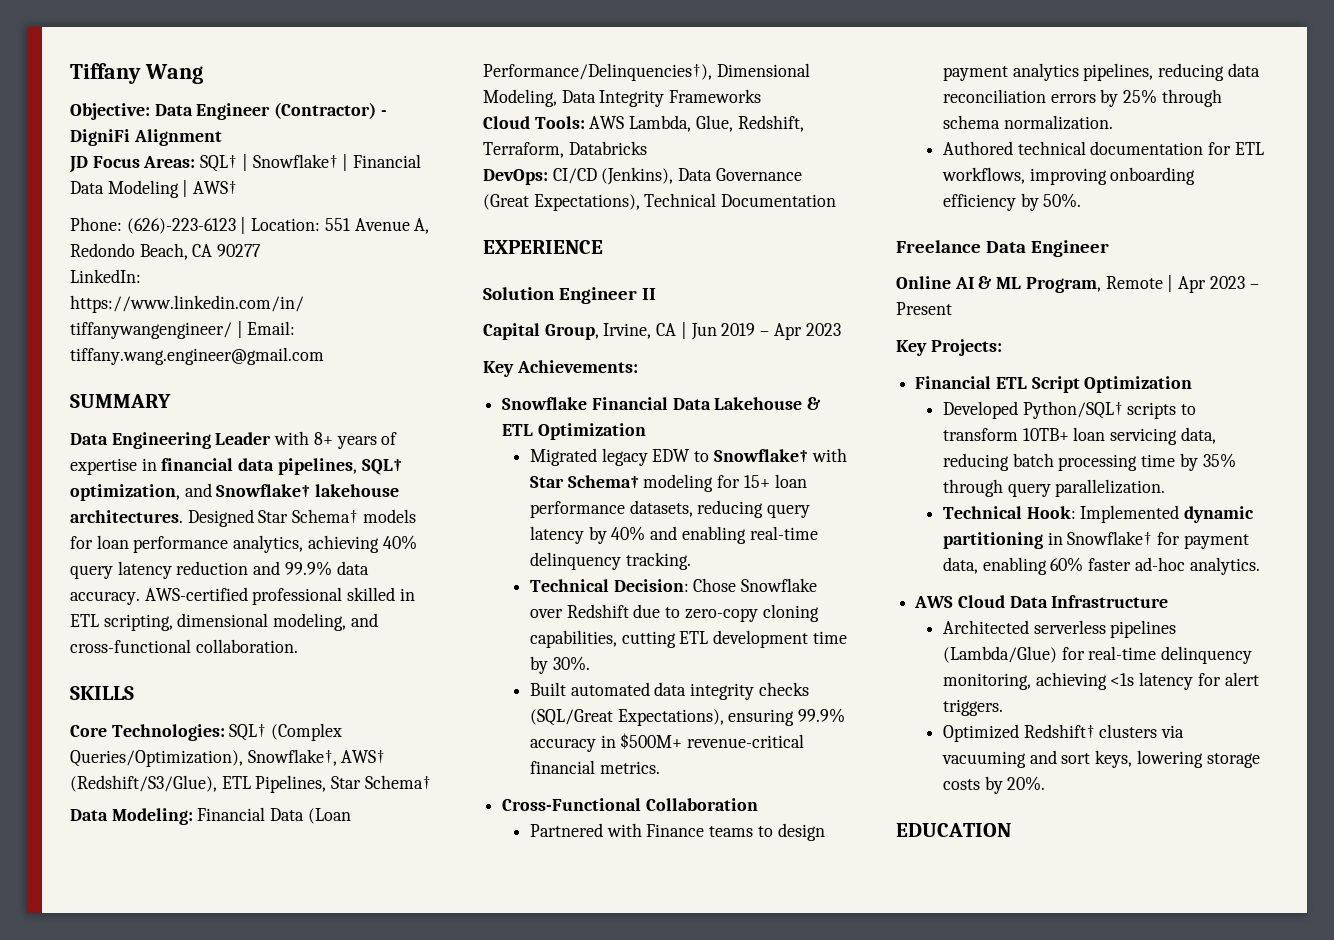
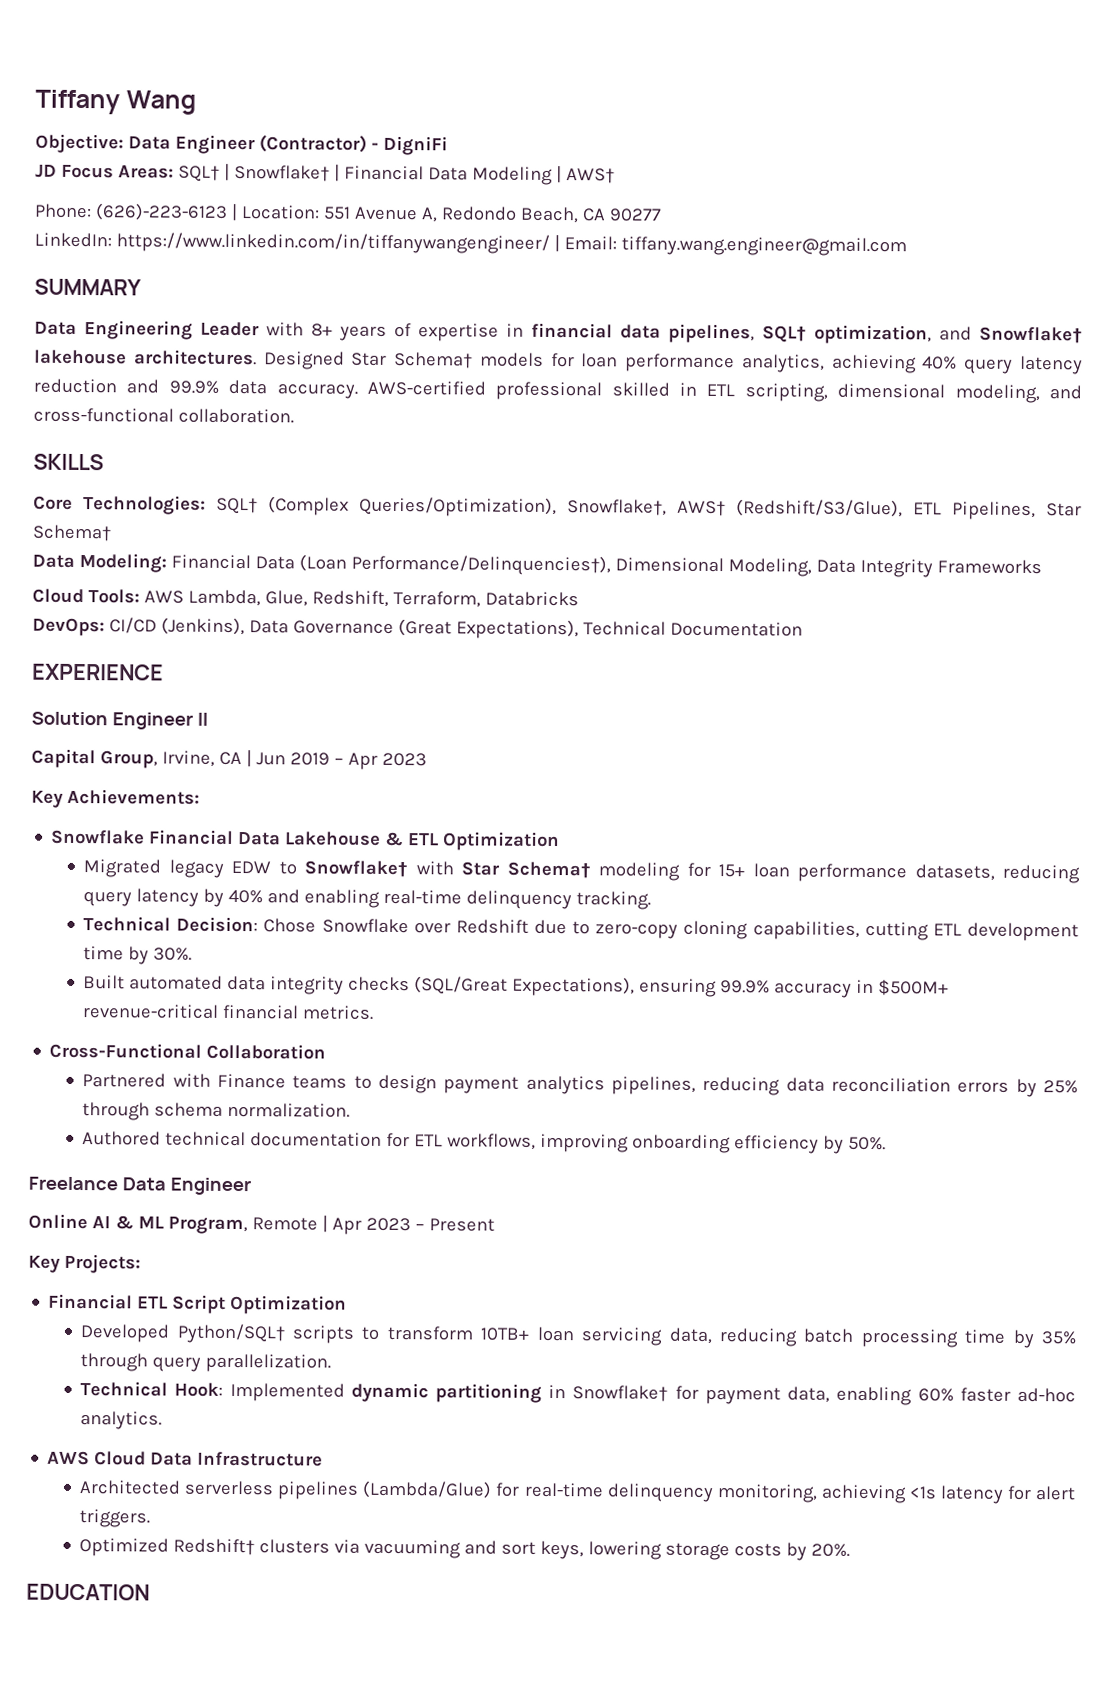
[133,129,222,146] Alignment -> (448, 145) none

